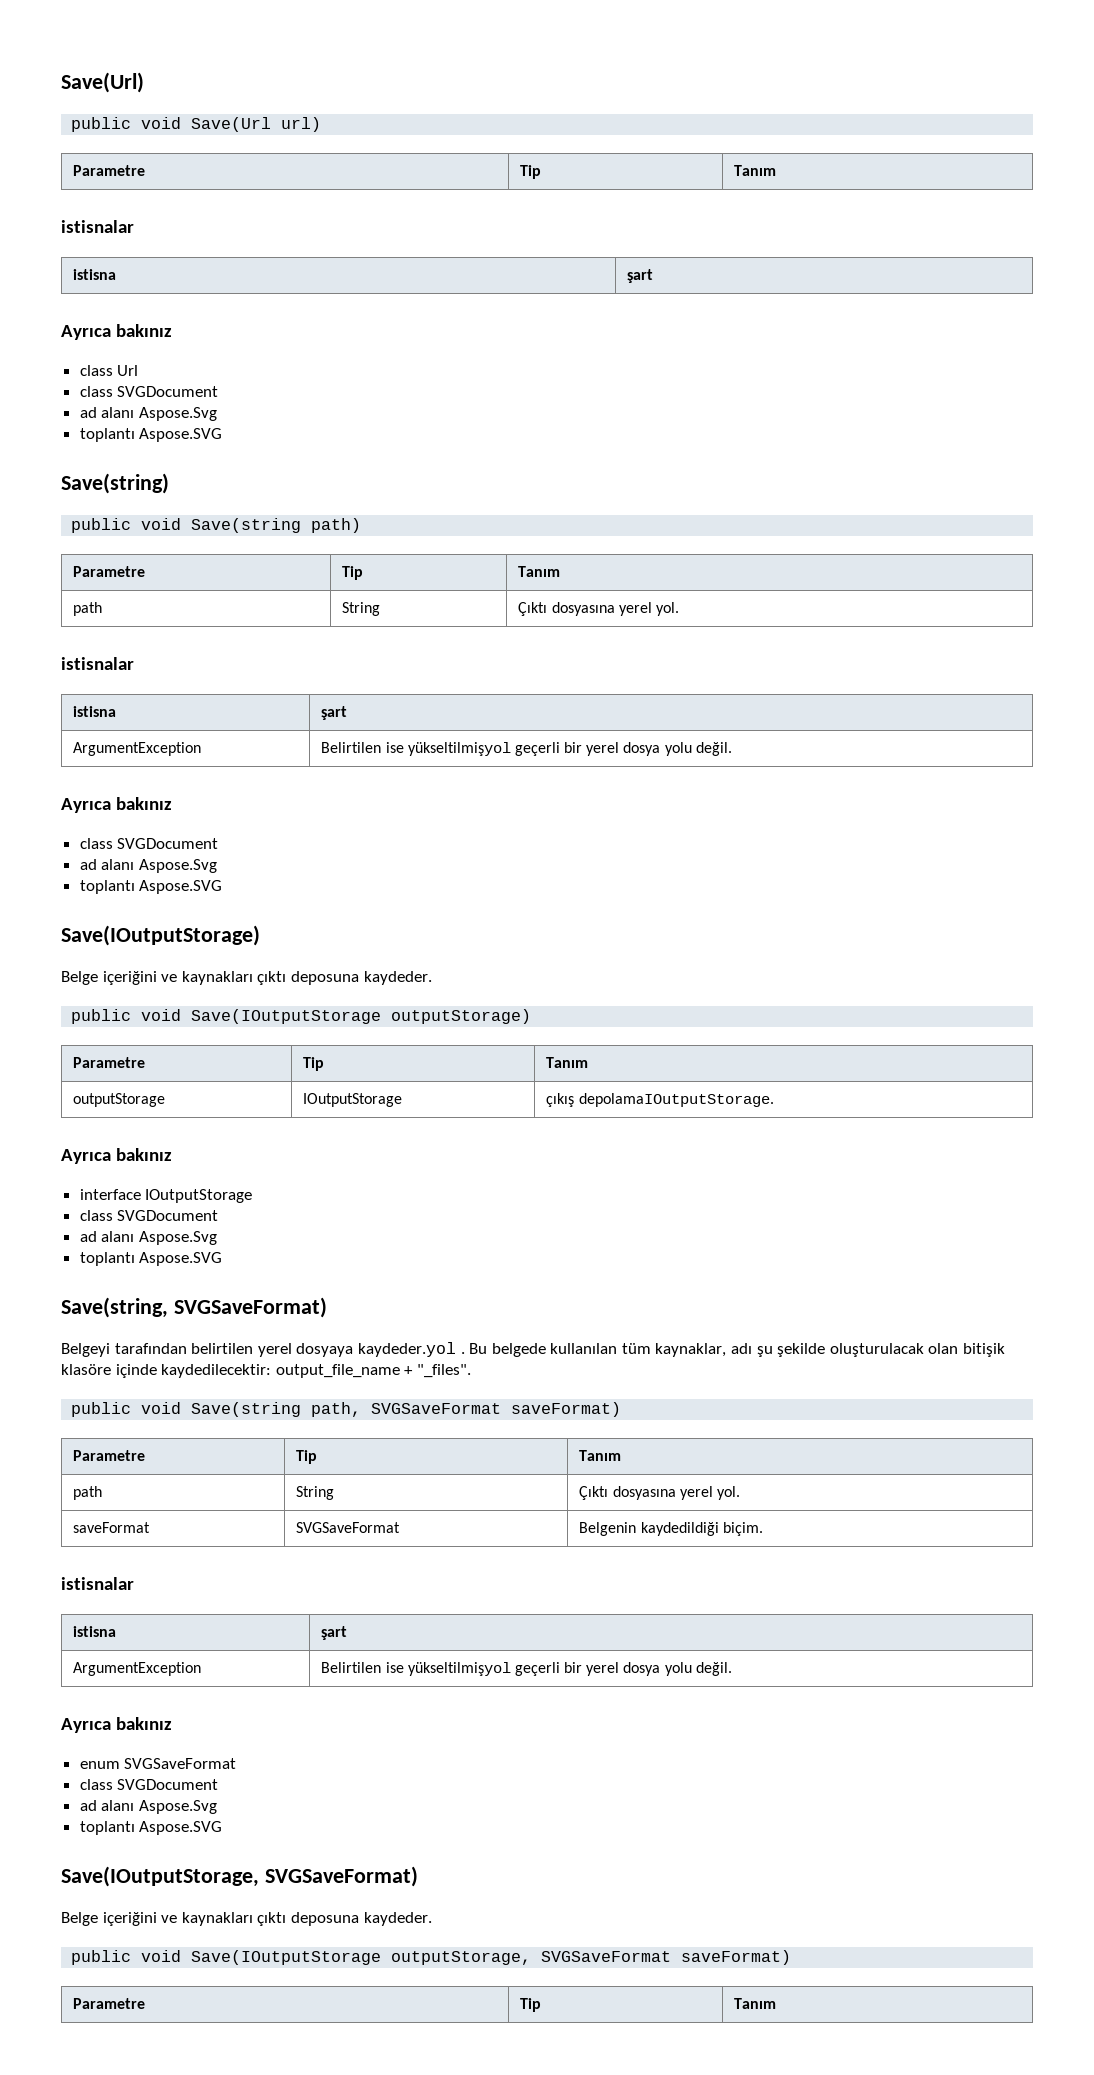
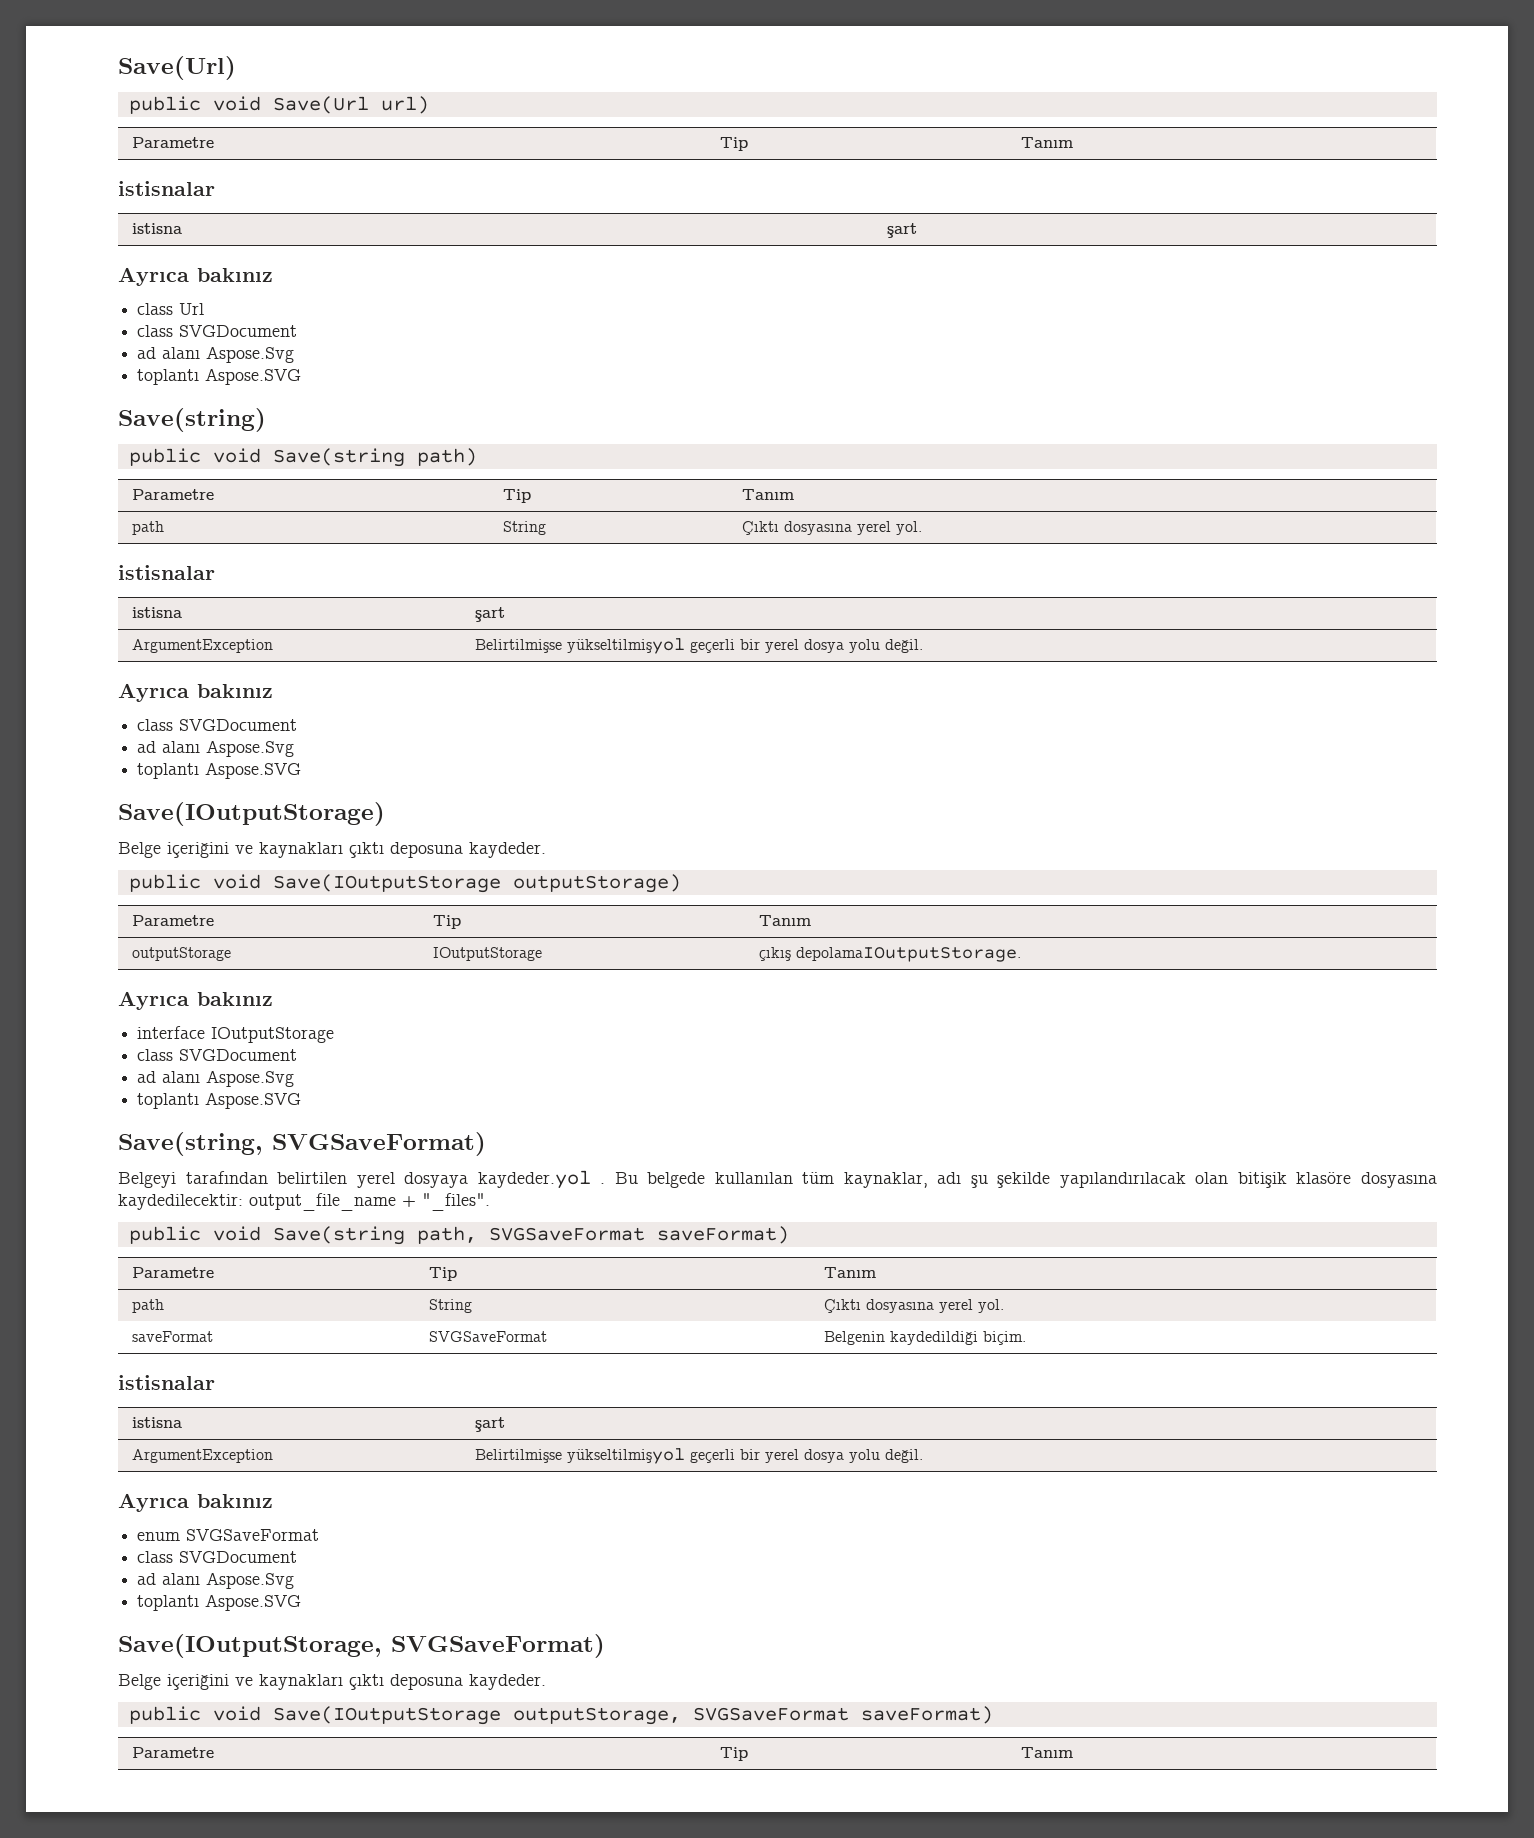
[321,742,404,753] Belirtilen ise -> [474,639,562,653] Belirtilmişse
[829,1343,924,1357] oluşturulacak -> [1059,1172,1186,1188] yapılandırılacak
[115,1364,157,1378] içinde -> [1361,1172,1437,1188] dosyasına
[321,1662,404,1673] Belirtilen ise -> [474,1449,562,1463] Belirtilmişse

